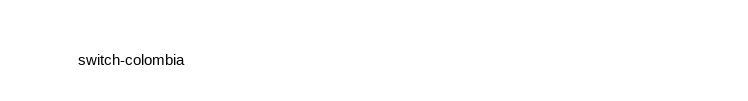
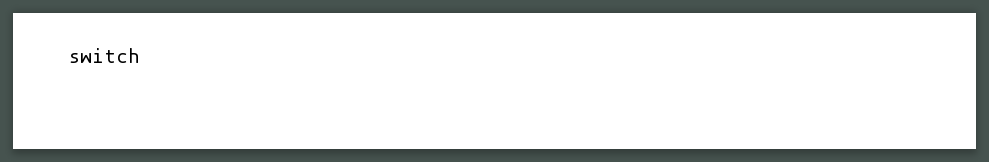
[78,54,185,65] switch-colombia -> [69,48,140,63] switch

